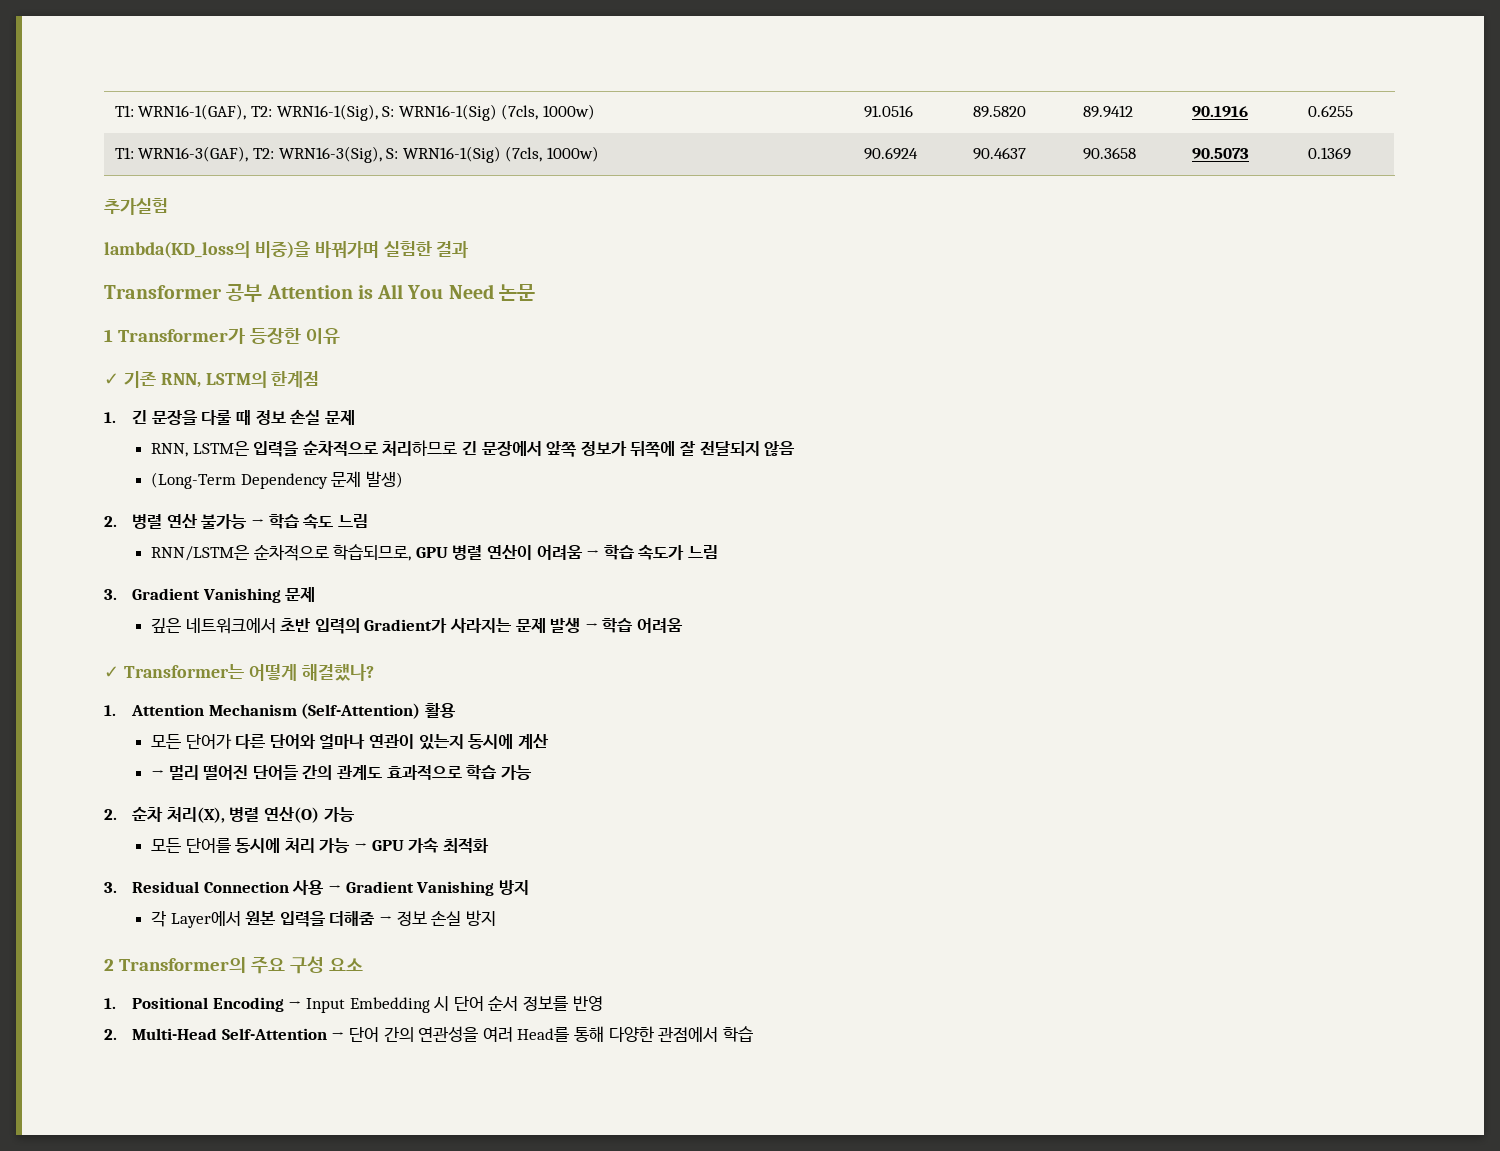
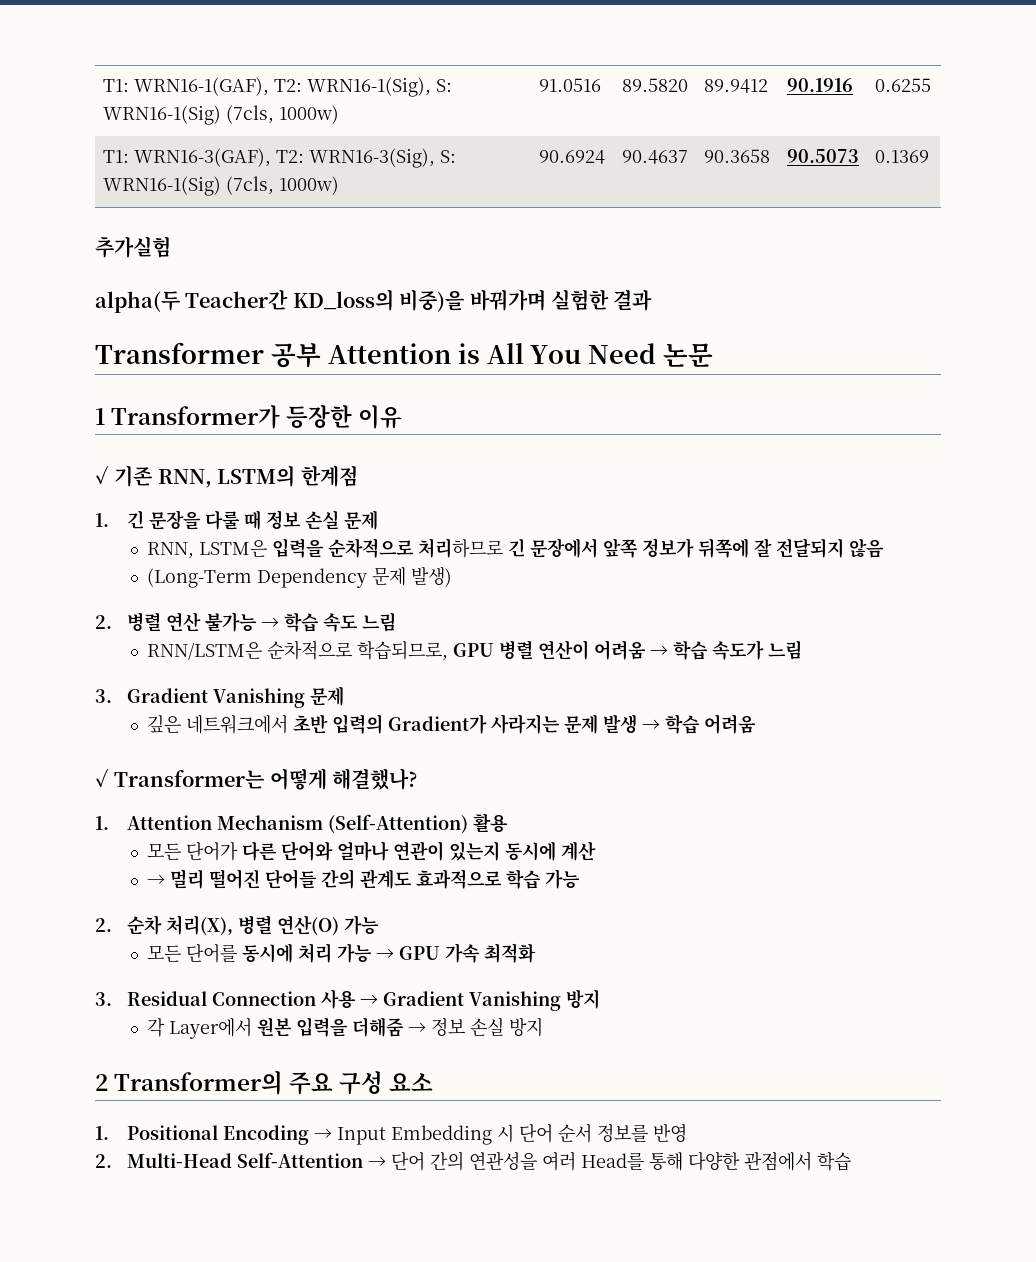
[104,241,250,258] lambda(KD_loss의 -> [95,289,394,313] alpha(두 Teacher간 KD_loss의

